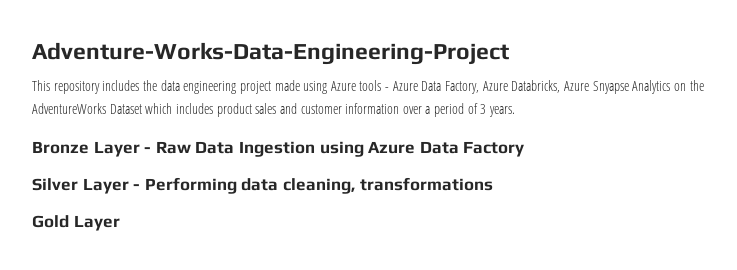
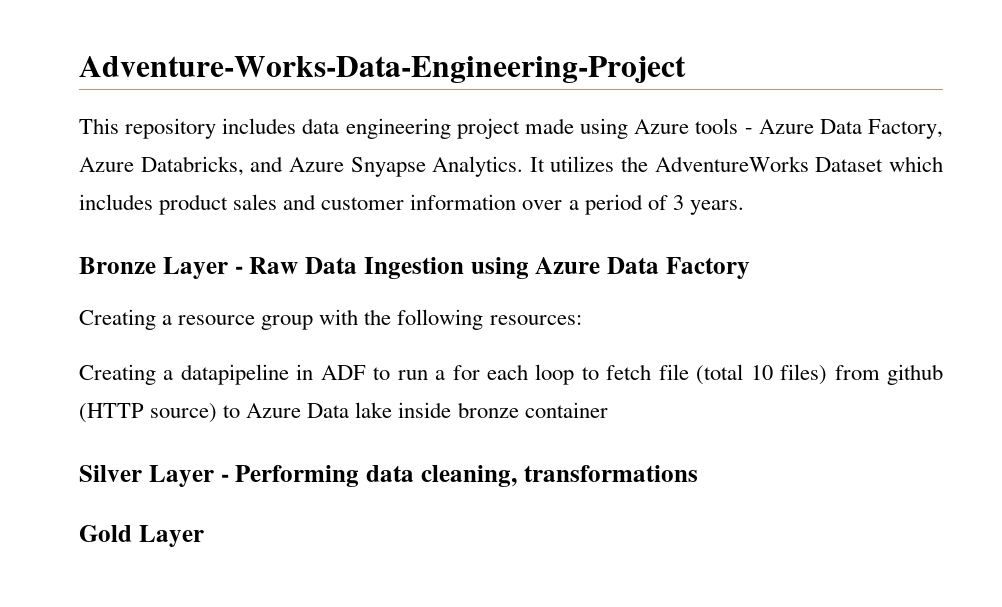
[142,80,157,91] the -> (297, 126) none
(561, 86) none -> [250,156,284,172] and
[632,80,686,94] Analytics on -> [432,156,615,177] Analytics. It utilizes
(525, 149) none -> [79,309,582,330] [79,364,944,385] [79,402,608,423] // Creating a resource group with the following resources: // Creating a datapipeline in ADF to run a for each loop to fetch file (total 10 files) from github (HTTP source) to Azure Data lake inside bronze container

